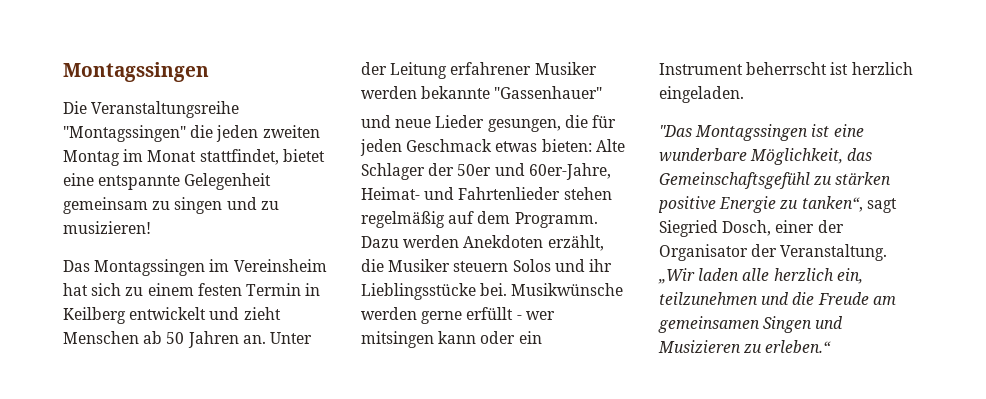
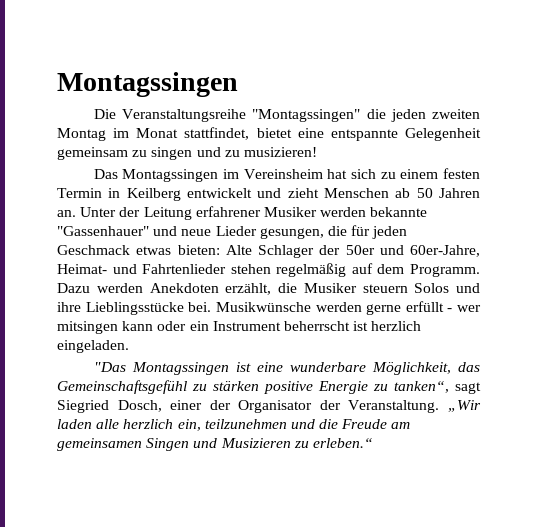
(603, 92) // -> (149, 231) none
[588,259,612,272] ihr -> [57,302,81,312] ihre

